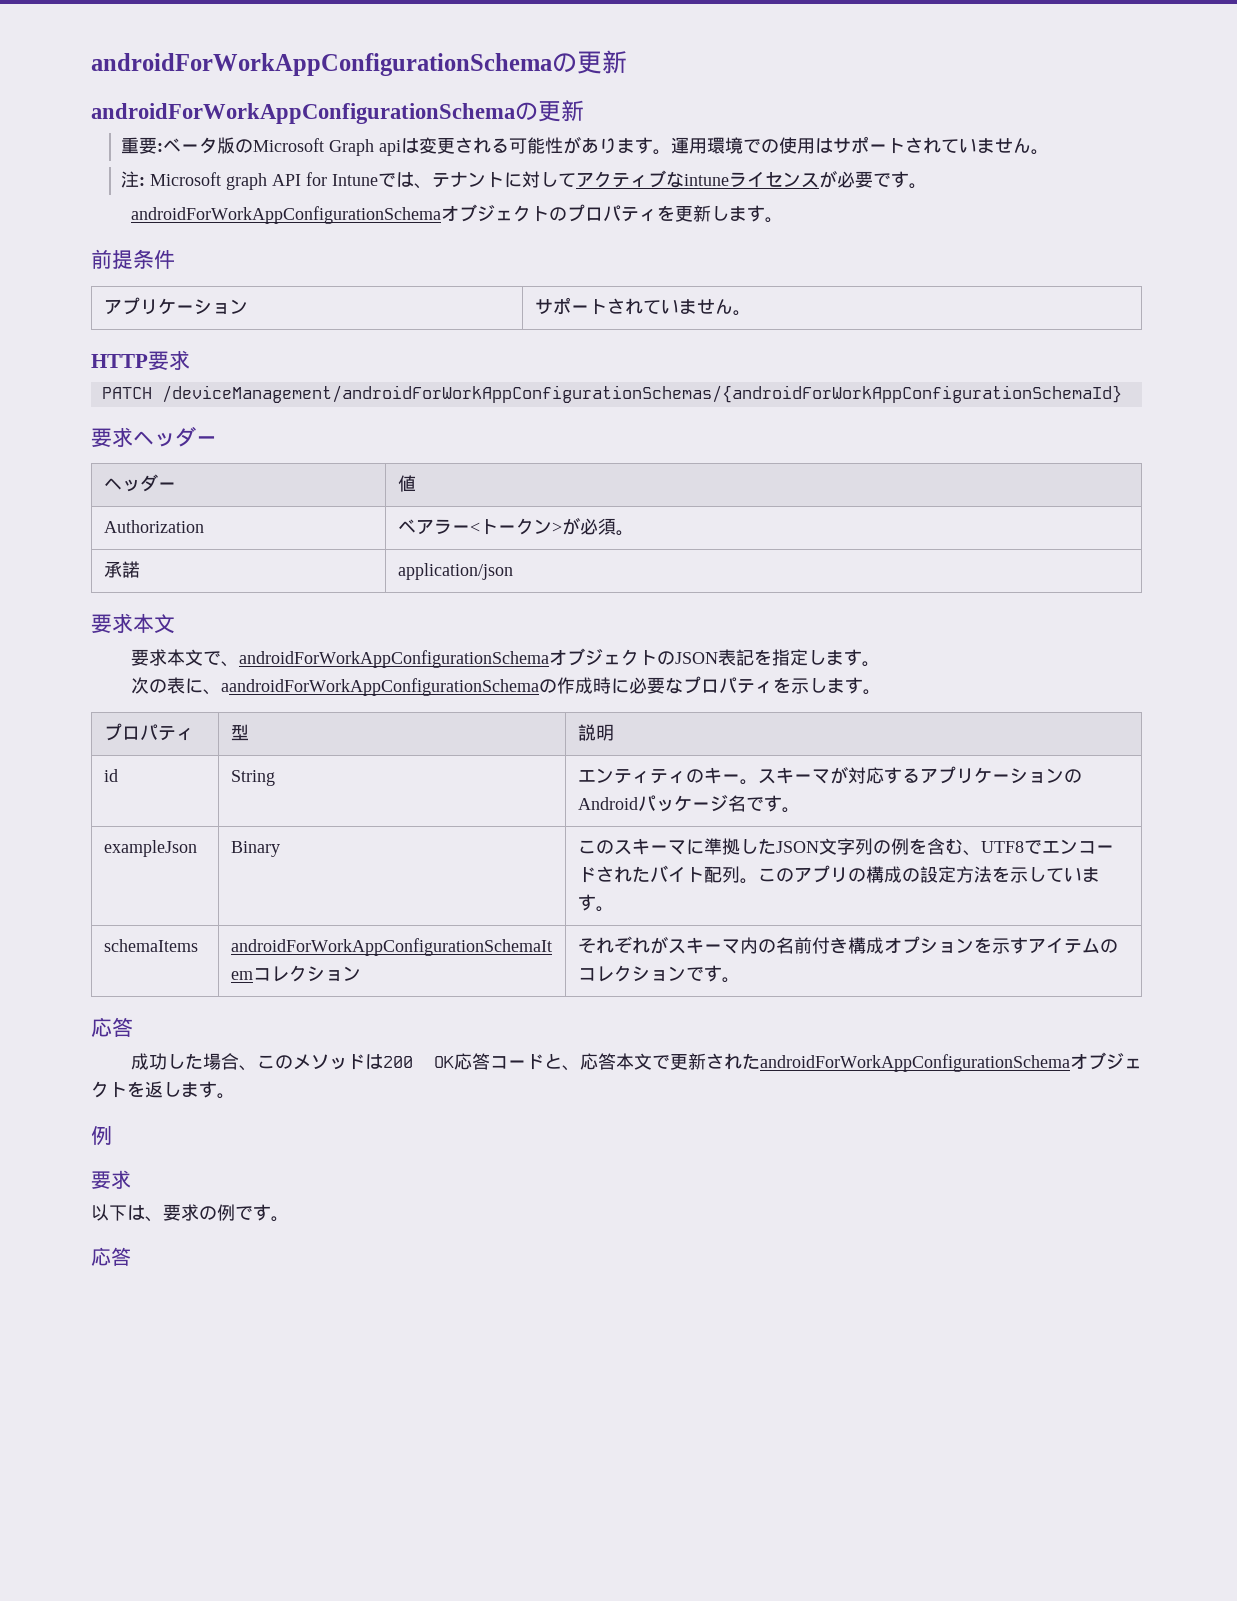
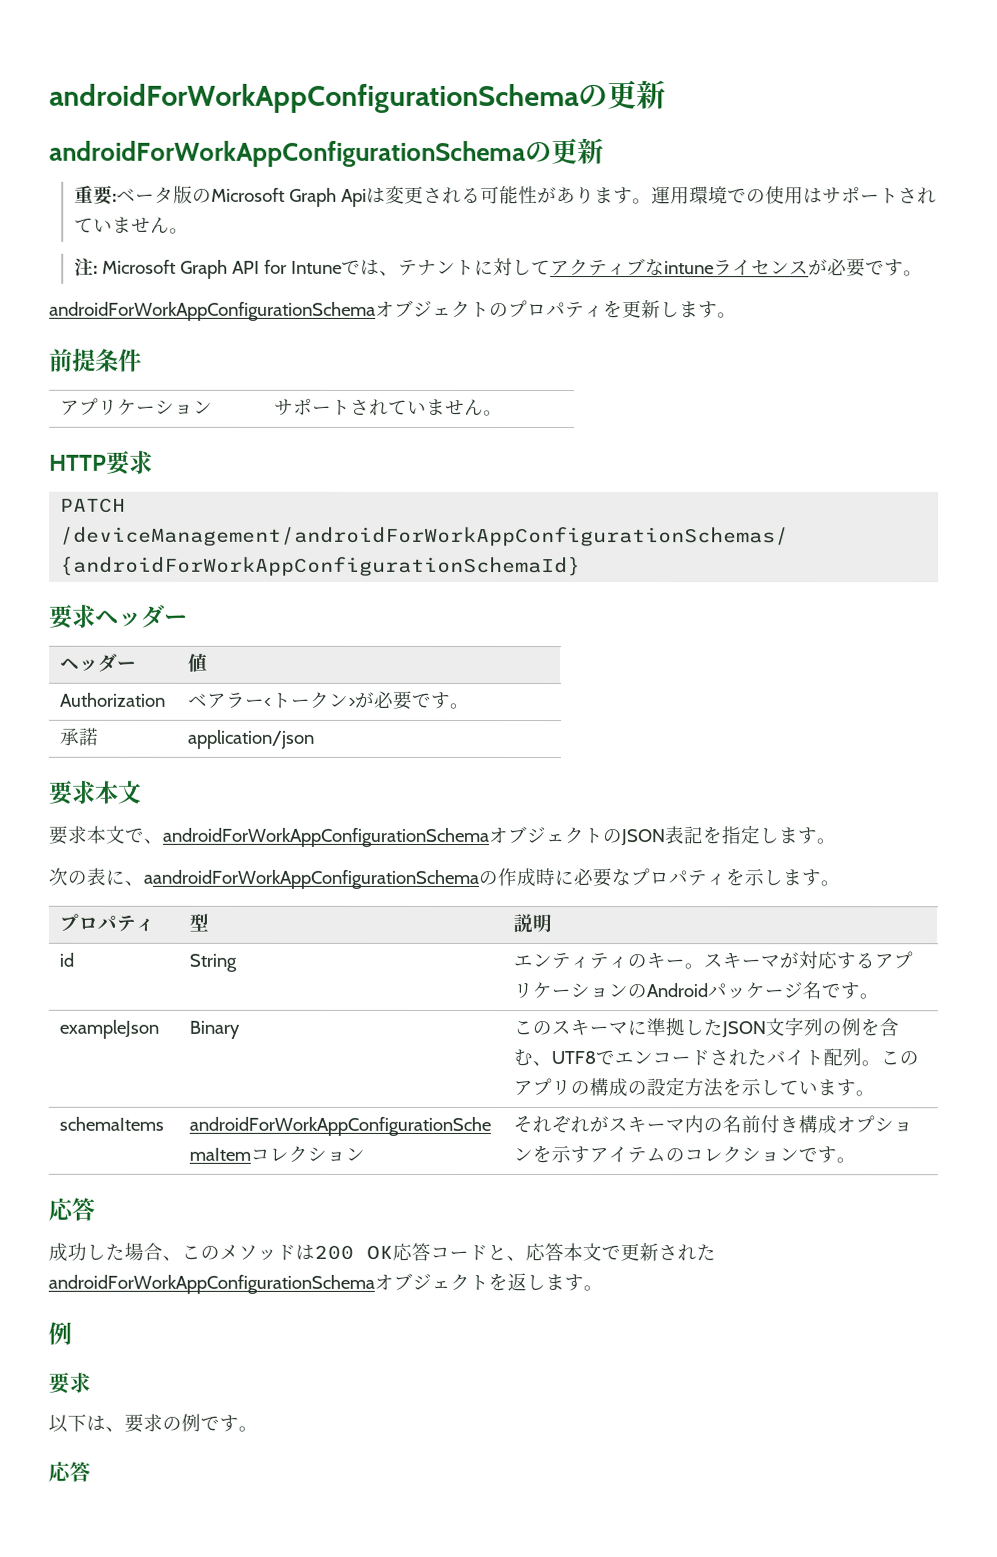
[379,140,402,156] api -> [340,188,367,207] Api
[226,173,268,190] graph -> [179,259,228,279] Graph
[598,518,617,535] 須 -> [393,690,452,710] 要です

